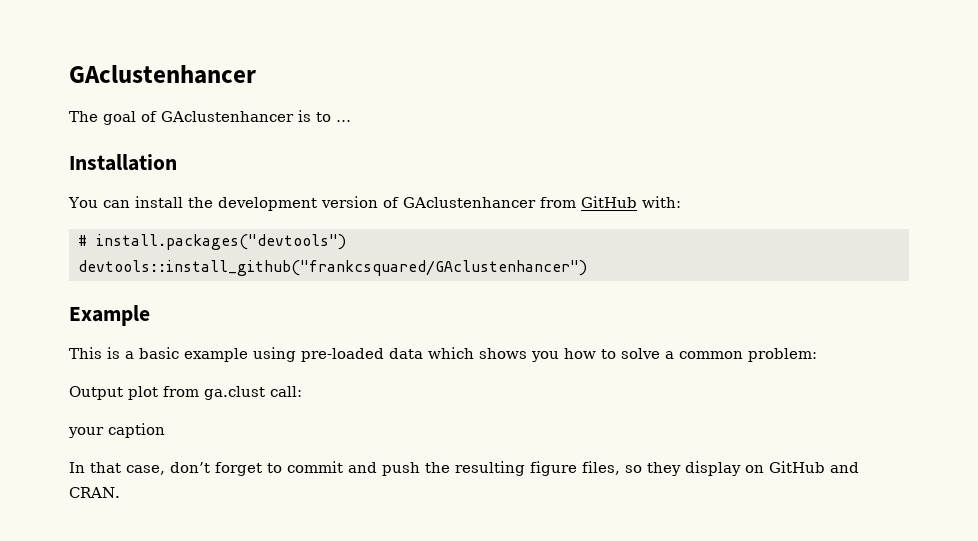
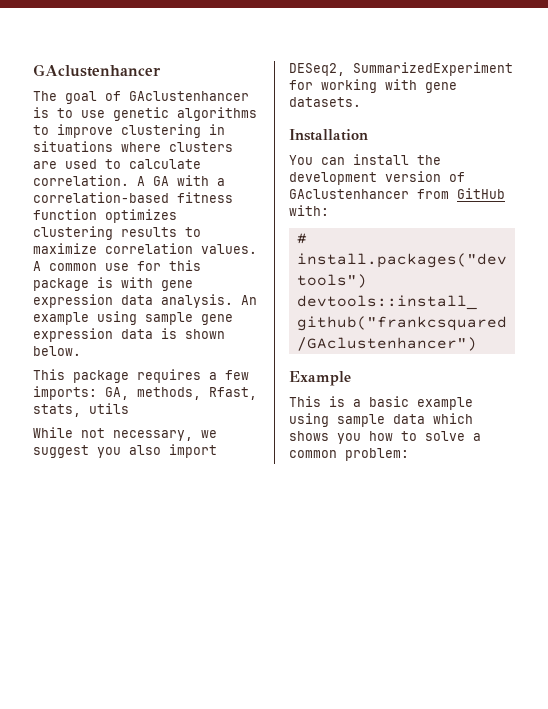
[336,120,351,122] … -> [81,107,257,121] [33,124,225,138] [33,141,233,152] [33,159,201,169] [33,175,225,186] [33,192,233,203] [33,209,177,223] [33,226,201,240] [33,243,257,254] [33,260,201,271] [33,277,193,291] [33,294,257,308] [33,311,233,325] [33,328,225,342] [33,346,81,356] [33,369,249,383] [33,386,257,400] [33,403,129,417] [33,427,217,441] [33,444,217,458] [289,62,513,76] [289,79,457,93] [289,97,361,107] use genetic algorithms to improve clustering in situations where clusters are used to calculate correlation. A GA with a correlation-based fitness function optimizes clustering results to maximize correlation values. A common use for this package is with gene expression data analysis. An example using sample gene expression data is shown below. // This package requires a few imports: GA, methods, Rfast, stats, utils // While not necessary, we suggest you also import DESeq2, SummarizedExperiment for working with gene datasets.
[301,348,384,362] pre-loaded -> [337,414,385,427] sample
[69,386,302,400] [68,423,165,438] [69,461,859,476] [69,487,120,498] // Output plot from ga.clust call: // your caption // In that case, don’t forget to commit and push the resulting figure files, so they display on GitHub and CRAN. -> (409, 454) none

